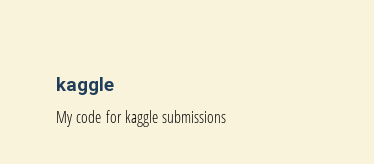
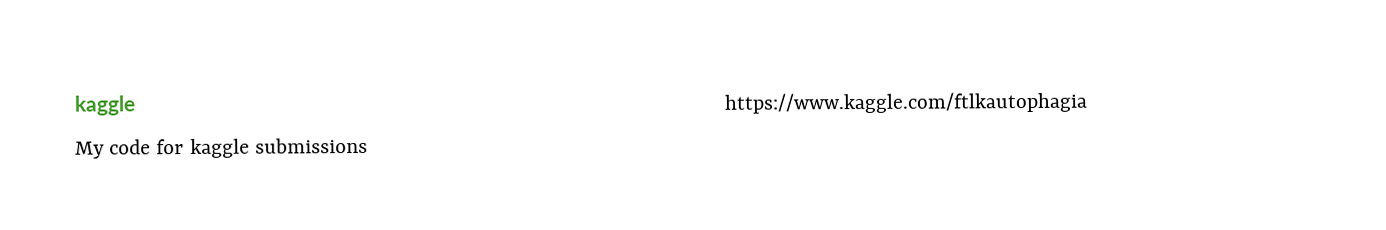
(227, 116) none -> [724,91,1087,114] https://www.kaggle.com/ftlkautophagia

